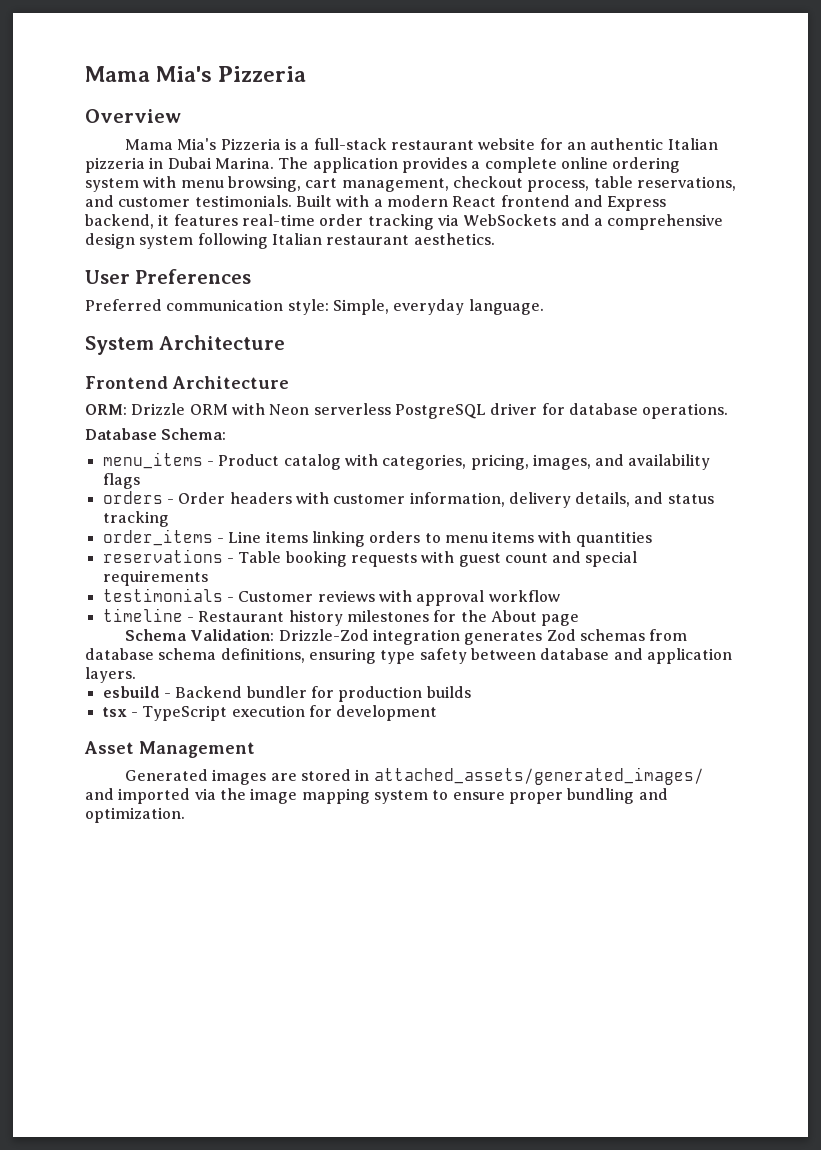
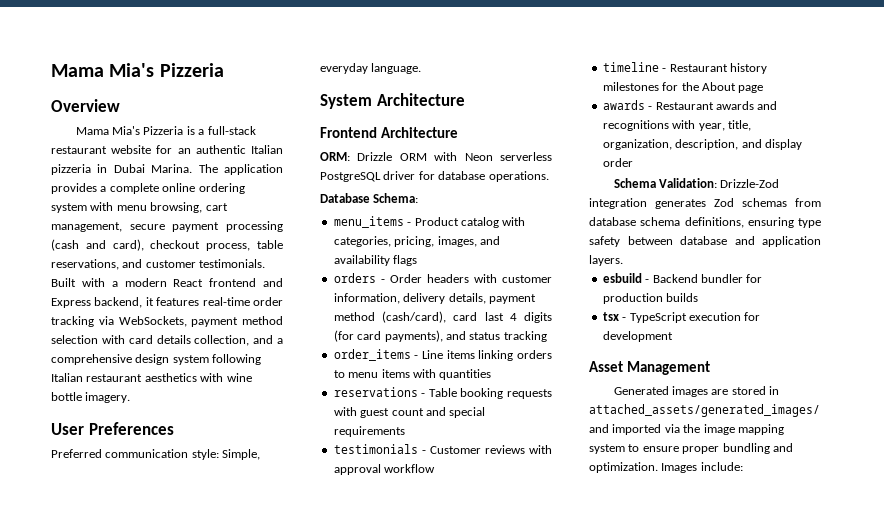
(449, 185) none -> [129,221,283,232] [51,239,144,251] secure payment processing (cash and card),
[463,214,557,226] WebSockets -> [118,316,283,327] [51,335,250,346] WebSockets, payment method selection with card details collection,
[413,233,495,245] aesthetics. -> [144,373,252,382] [51,392,131,403] aesthetics with wine bottle imagery.
(631, 499) none -> [488,294,536,304] [333,311,552,323] [333,330,443,342] payment method (cash/card), card last 4 digits (for card payments),
(580, 620) none -> [602,100,778,110] [602,120,751,131] [602,139,802,150] [602,158,633,167] // awards - Restaurant awards and recognitions with year, title, organization, description, and display order
(185, 815) none -> [661,462,743,473] Images include:

